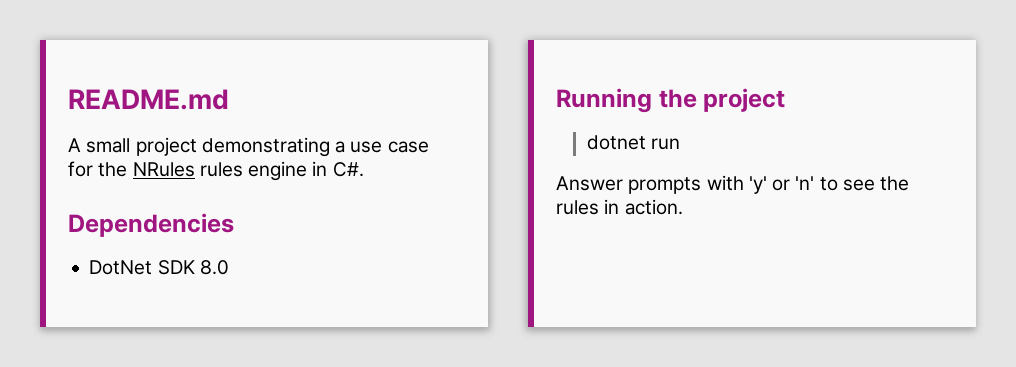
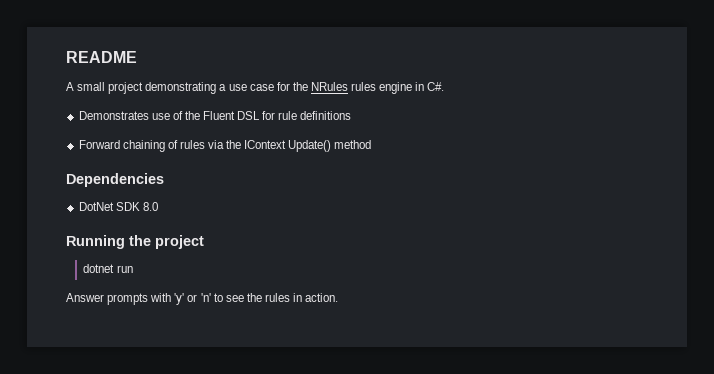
[68,89,229,110] README.md -> [66,51,137,63] README
(364, 169) none -> [78,111,352,120] [78,140,372,152] // Demonstrates use of the Fluent DSL for rule definitions // Forward chaining of rules via the IContext Update() method

